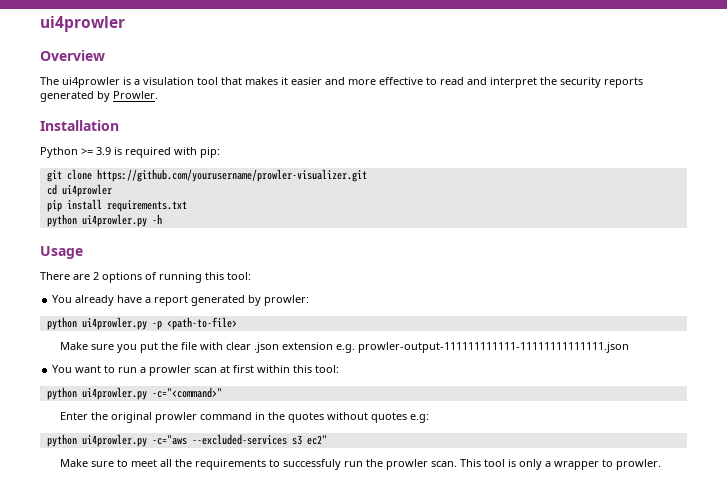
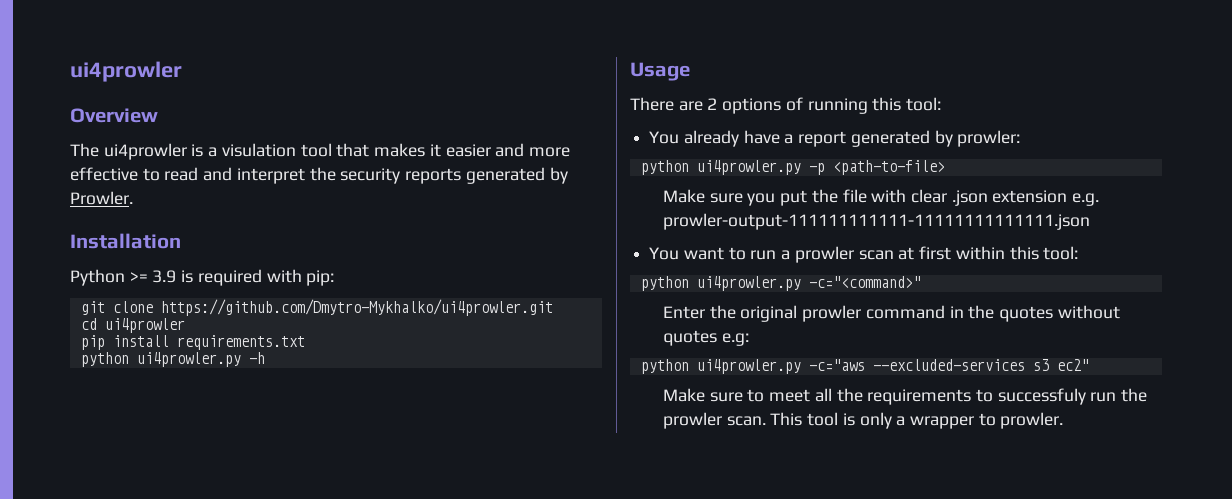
[96,169,367,182] https://github.com/yourusername/prowler-visualizer.git -> [160,299,553,316] https://github.com/Dmytro-Mykhalko/ui4prowler.git

